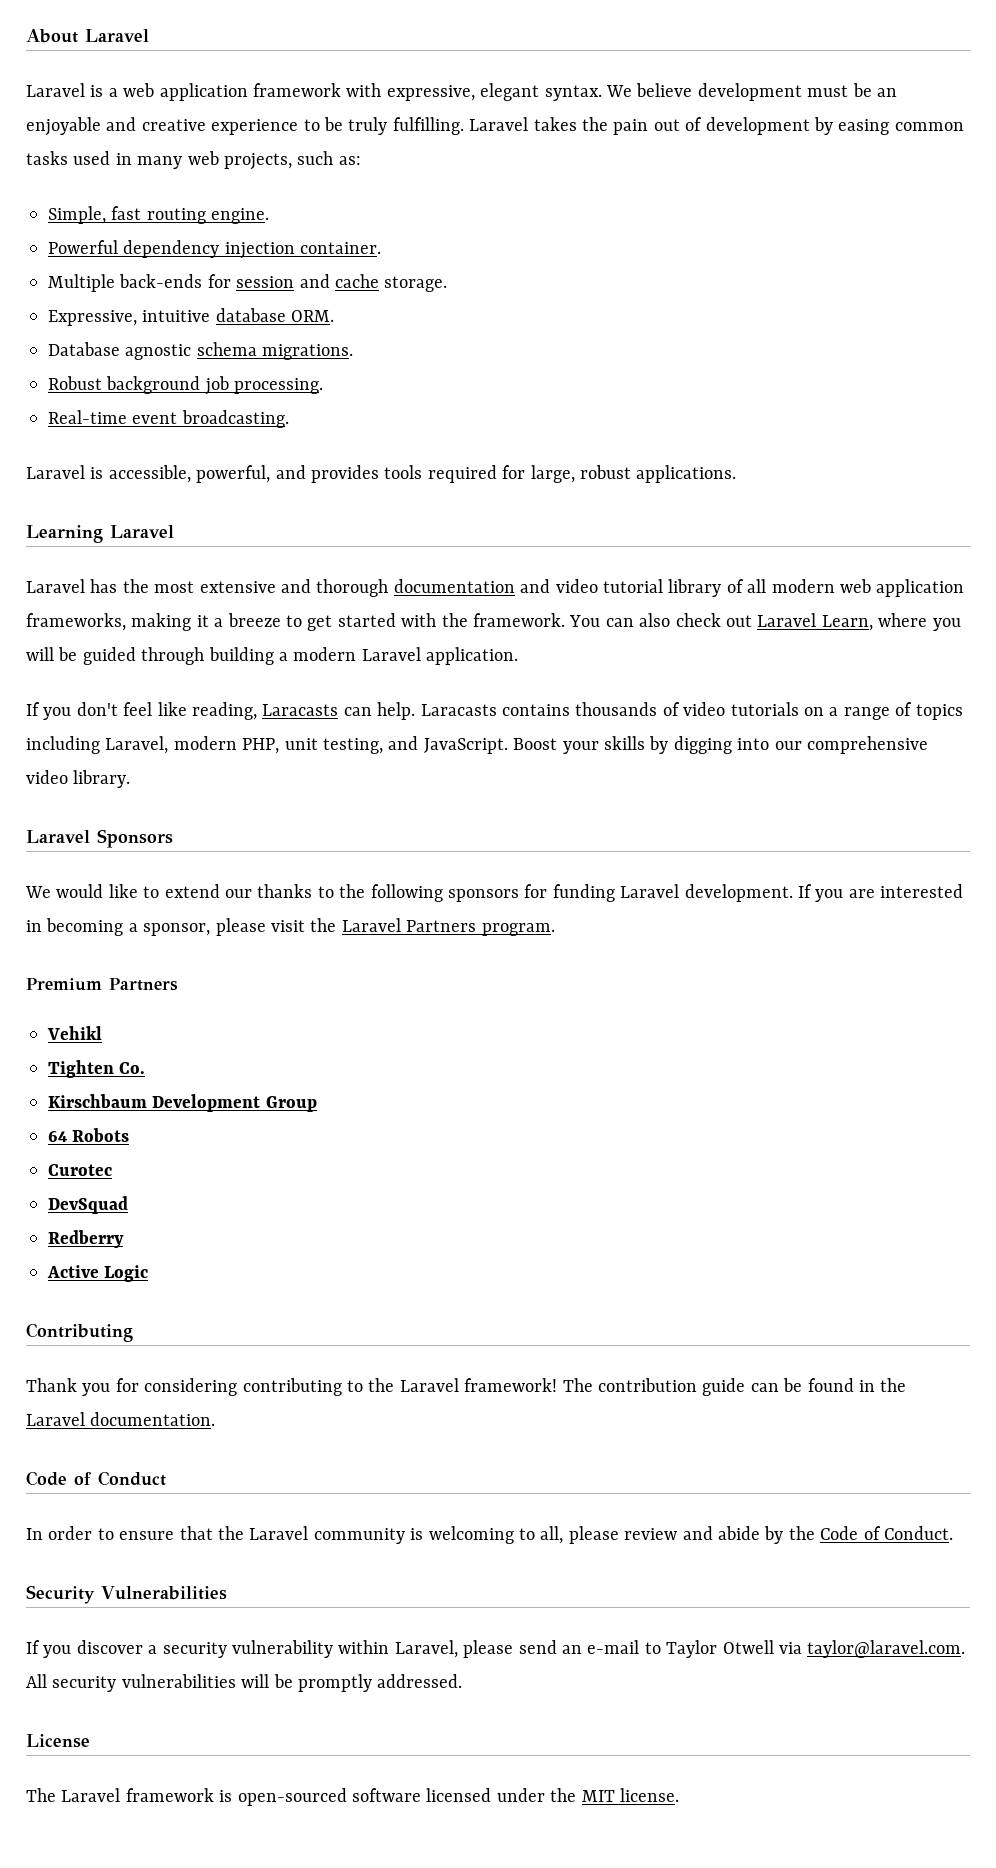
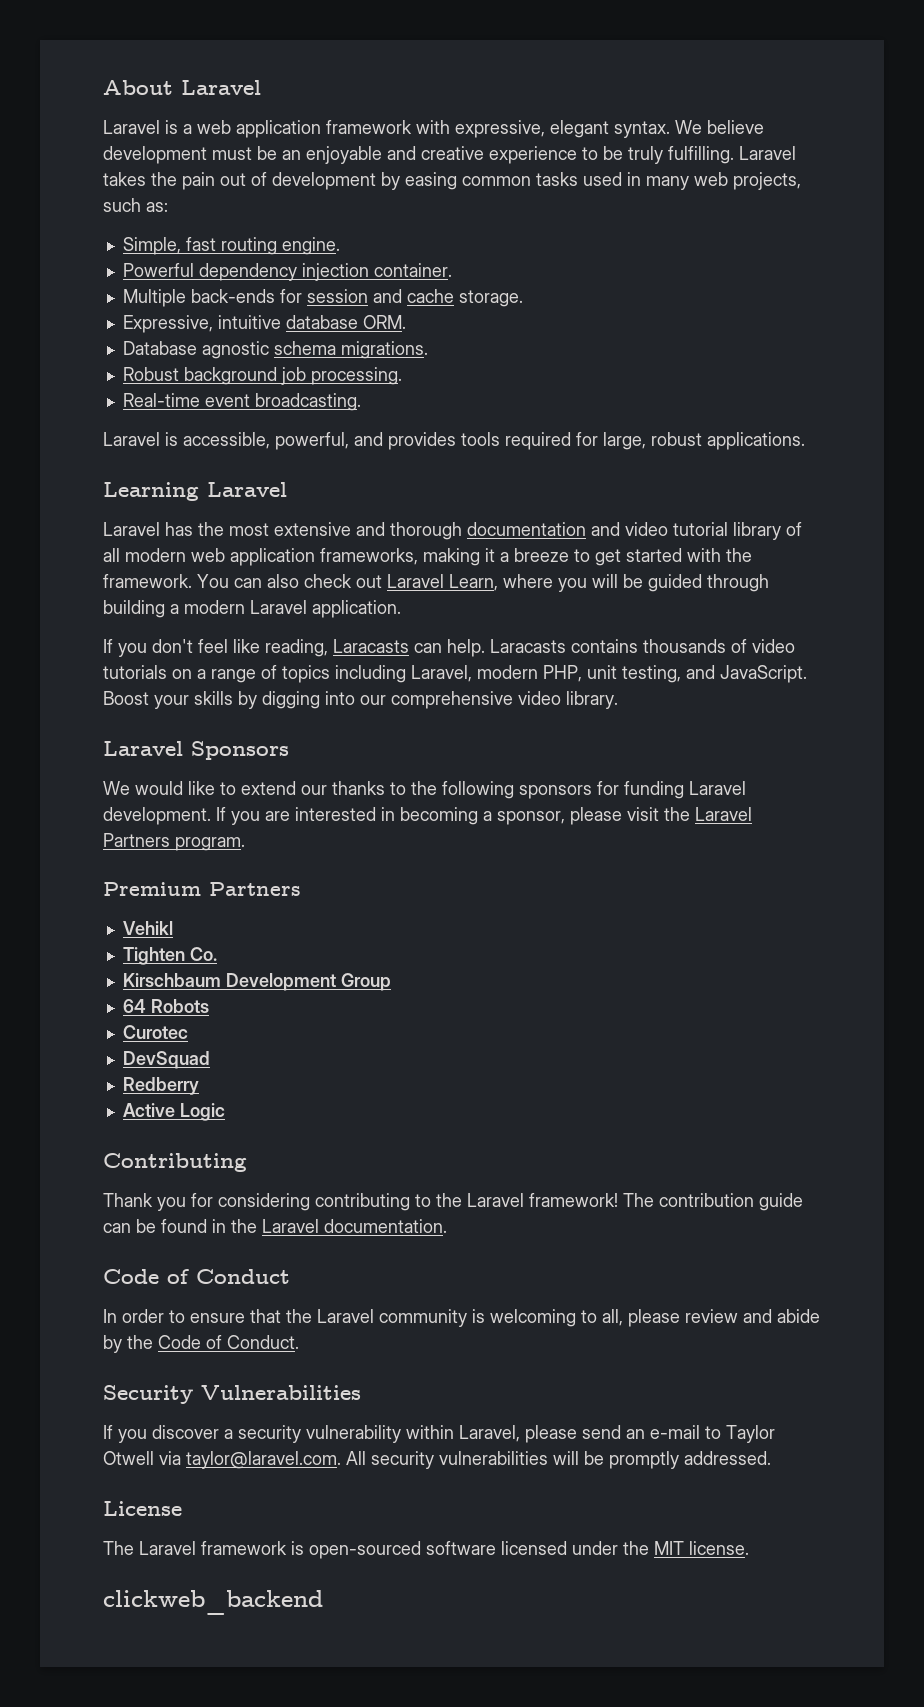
(679, 1795) none -> [103,1590,323,1615] // clickweb_backend

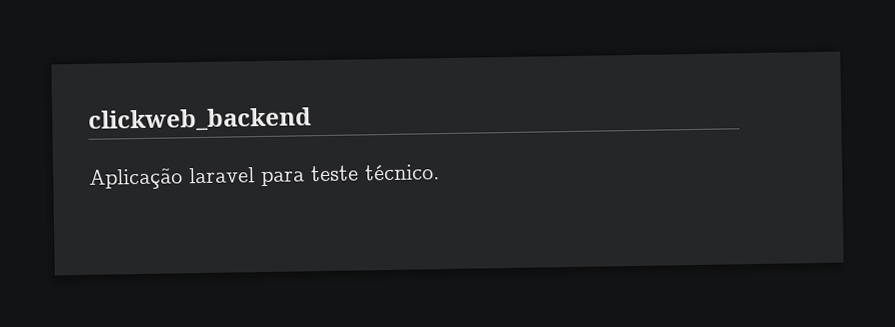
[103,80,261,95] [103,120,764,138] [103,146,796,164] [103,172,801,190] [103,198,168,212] [122,237,340,255] [122,263,452,281] [122,289,523,307] [122,315,406,333] [122,341,428,359] [122,367,402,385] [122,393,361,411] [103,432,805,450] [103,482,287,501] [103,522,802,540] [103,548,752,566] [103,574,769,592] [103,600,401,618] [103,639,795,657] [103,665,807,683] [103,691,618,709] [103,741,289,760] [103,781,746,799] [103,807,752,825] [103,833,245,851] [103,882,301,896] [122,921,173,935] [122,947,217,965] [122,973,391,991] [122,999,209,1013] [122,1025,188,1039] [122,1051,210,1069] [122,1077,199,1095] [122,1103,225,1121] [103,1153,247,1172] [103,1193,803,1211] [103,1219,447,1233] [103,1269,290,1284] [103,1309,820,1327] [103,1335,299,1353] [103,1385,361,1404] [103,1425,775,1443] [103,1451,771,1469] [103,1501,182,1516] [103,1541,749,1559] [103,1590,323,1615] About Laravel // Laravel is a web application framework with expressive, elegant syntax. We believe development must be an enjoyable and creative experience to be truly fulfilling. Laravel takes the pain out of development by easing common tasks used in many web projects, such as: // Simple, fast routing engine. // Powerful dependency injection container. // Multiple back-ends for session and cache storage. // Expressive, intuitive database ORM. // Database agnostic schema migrations. // Robust background job processing. // Real-time event broadcasting. // Laravel is accessible, powerful, and provides tools required for large, robust applications. // Learning Laravel // Laravel has the most extensive and thorough documentation and video tutorial library of all modern web application frameworks, making it a breeze to get started with the framework. You can also check out Laravel Learn, where you will be guided through building a modern Laravel application. // If you don't feel like reading, Laracasts can help. Laracasts contains thousands of video tutorials on a range of topics including Laravel, modern PHP, unit testing, and JavaScript. Boost your skills by digging into our comprehensive video library. // Laravel Sponsors // We would like to extend our thanks to the following sponsors for funding Laravel development. If you are interested in becoming a sponsor, please visit the Laravel Partners program. // Premium Partners // Vehikl // Tighten Co. // Kirschbaum Development Group // 64 Robots // Curotec // DevSquad // Redberry // Active Logic // Contributing // Thank you for considering contributing to the Laravel framework! The contribution guide can be found in the Laravel documentation. // Code of Conduct // In order to ensure that the Laravel community is welcoming to all, please review and abide by the Code of Conduct. // Security Vulnerabilities // If you discover a security vulnerability within Laravel, please send an e-mail to Taylor Otwell via taylor@laravel.com. All security vulnerabilities will be promptly addressed. // License // The Laravel framework is open-sourced software licensed under the MIT license. // clickweb_backend -> [88,107,312,132] [89,164,440,190] clickweb_backend // Aplicação laravel para teste técnico.

